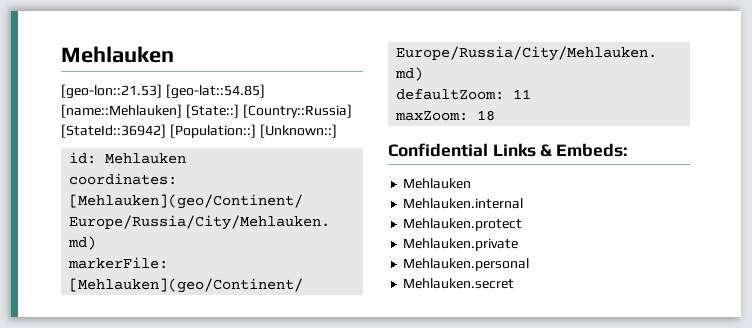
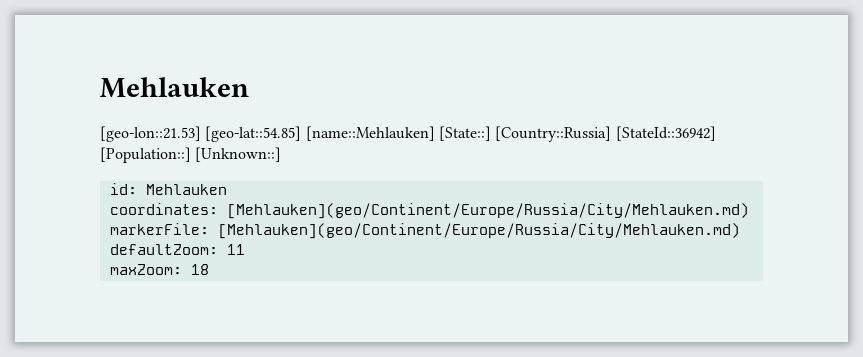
[388,143,628,157] [403,178,472,189] [403,198,524,209] [403,218,523,231] [403,238,519,251] [403,258,530,271] [403,278,515,289] // Confidential Links & Embeds: // Mehlauken // Mehlauken.internal // Mehlauken.protect // Mehlauken.private // Mehlauken.personal // Mehlauken.secret -> (209, 269) none

